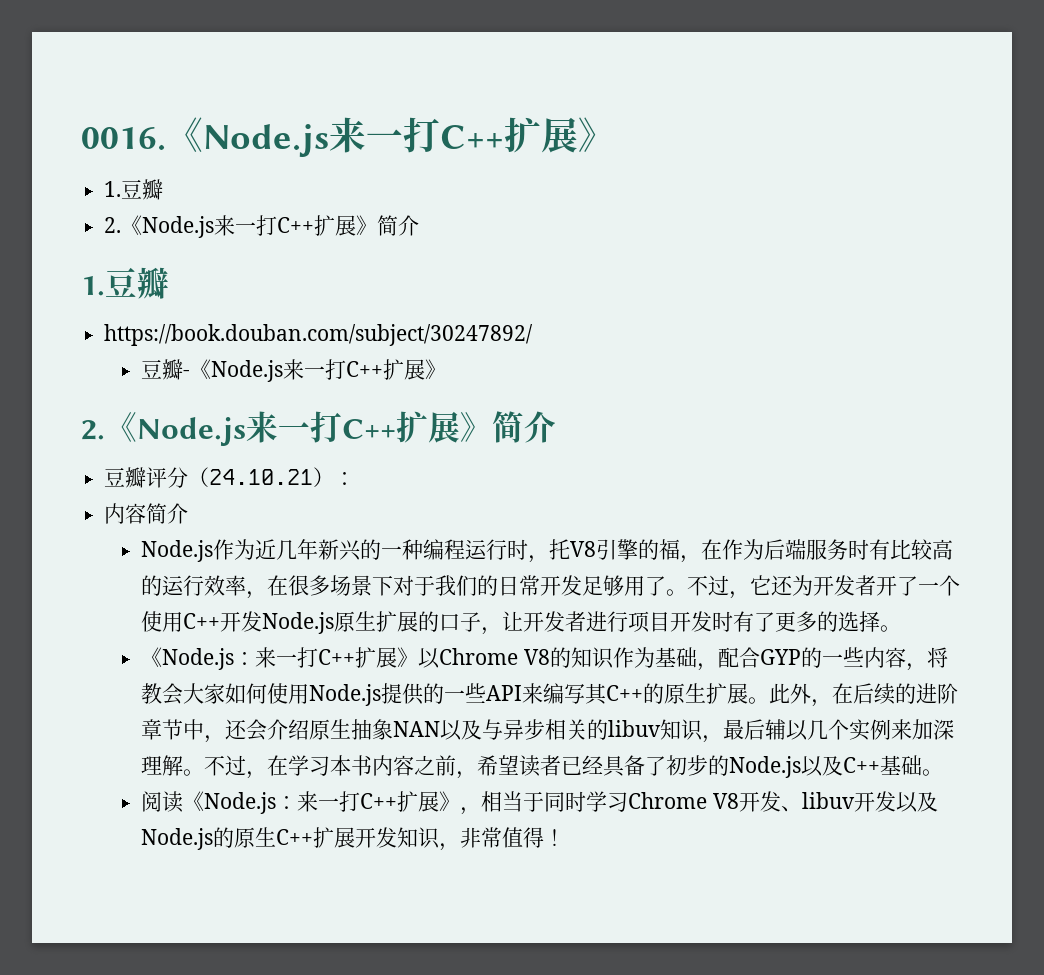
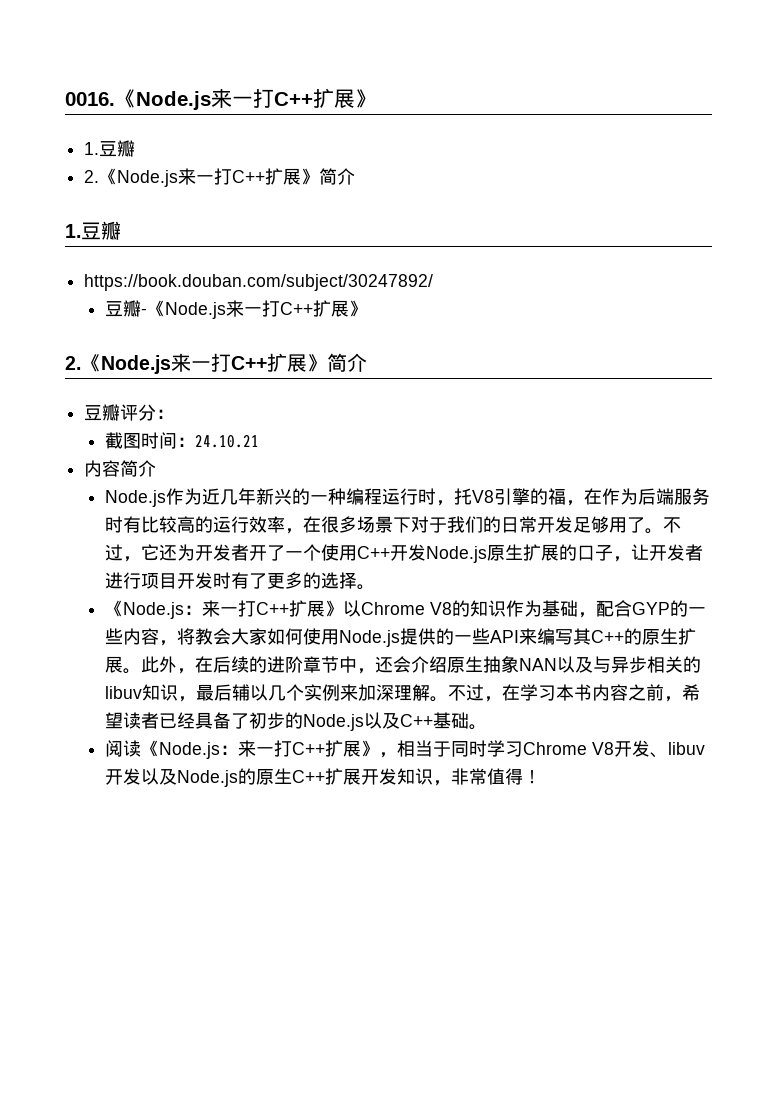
[188,467,210,487] （ -> [156,409,175,419] [105,432,196,449] ： // 截图时间：
[313,467,356,487] ）： -> (260, 441) none

